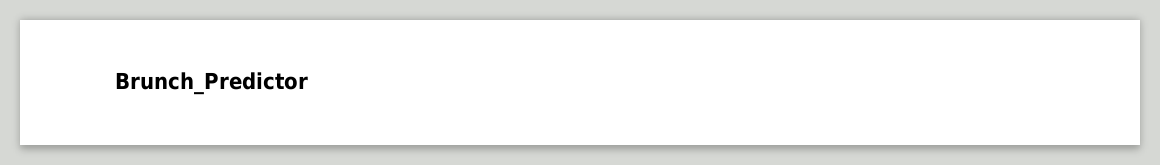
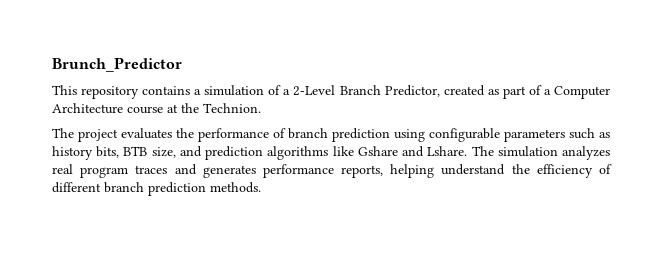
(308, 83) none -> [52,85,610,99] [52,103,261,114] [52,128,610,142] [52,146,610,160] [52,164,612,178] [52,182,261,196] // This repository contains a simulation of a 2-Level Branch Predictor, created as part of a Computer Architecture course at the Technion. // The project evaluates the performance of branch prediction using configurable parameters such as history bits, BTB size, and prediction algorithms like Gshare and Lshare. The simulation analyzes real program traces and generates performance reports, helping understand the efficiency of different branch prediction methods.

